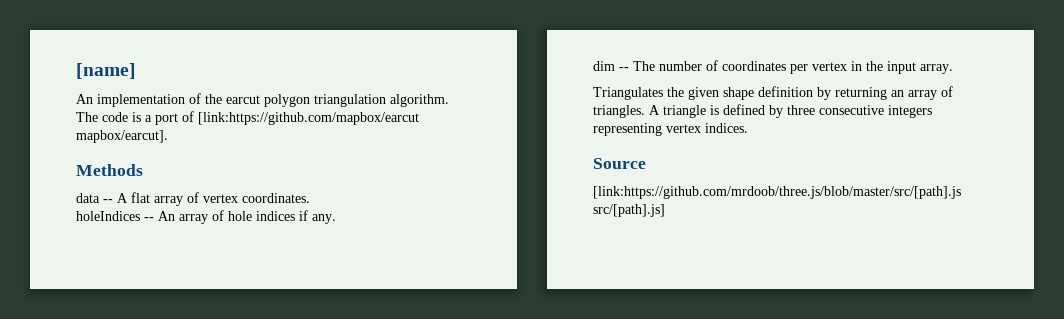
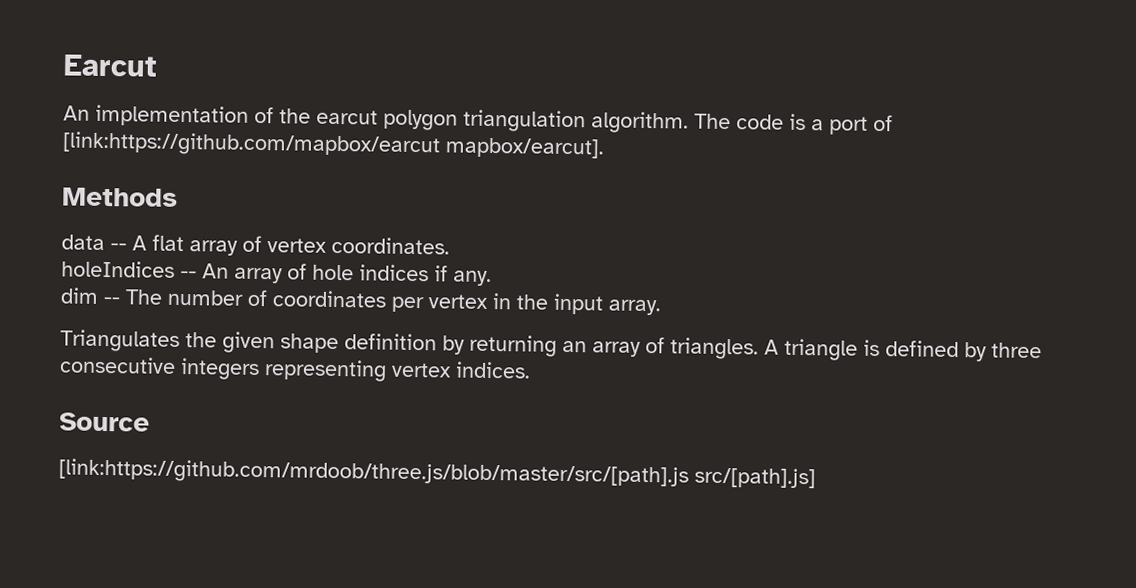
[76,63,136,79] [name] -> [63,54,158,77] Earcut

